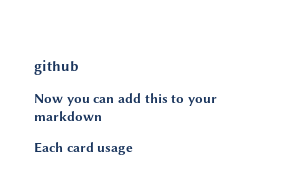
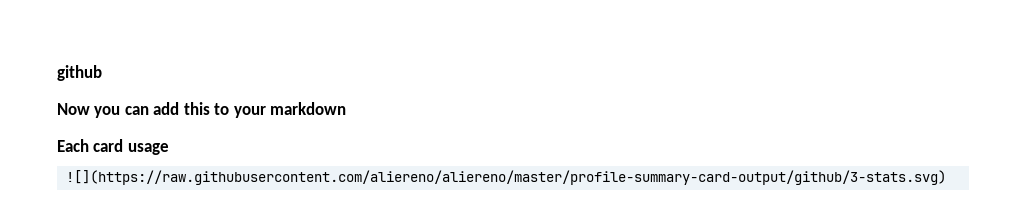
(134, 150) none -> [66,170,947,185] // ![](https://raw.githubusercontent.com/aliereno/aliereno/master/profile-summary-card-output/github/3-stats.svg)

